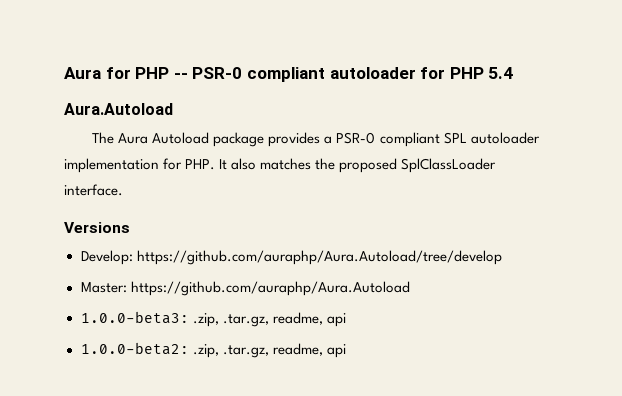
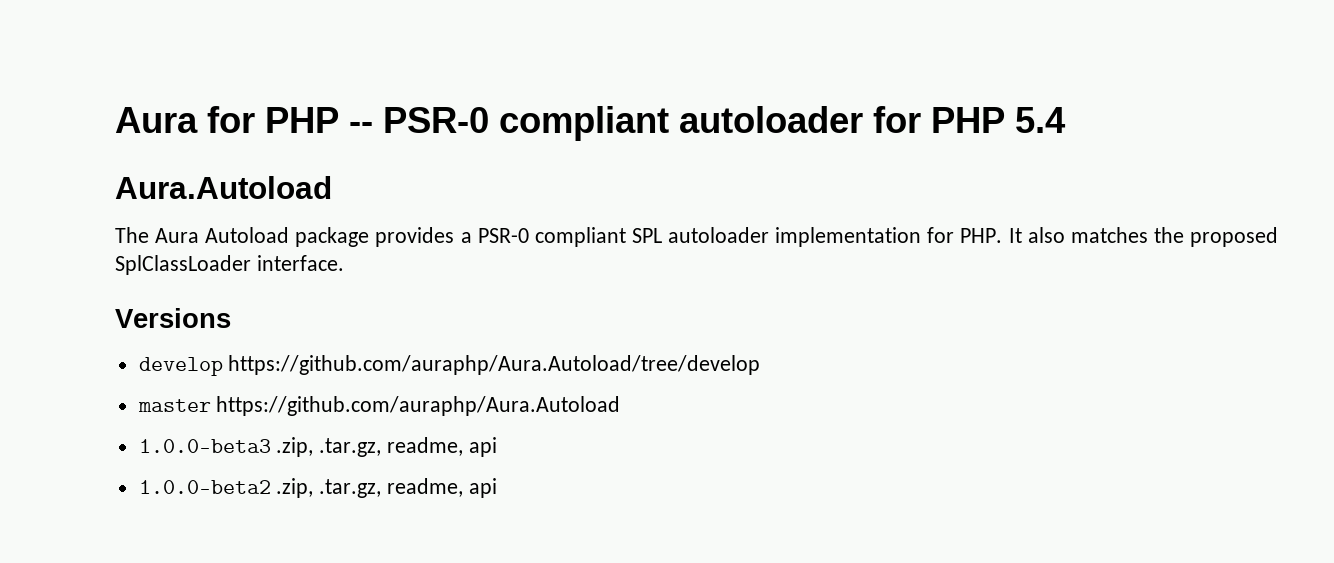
[80,250,133,265] Develop: -> [138,357,223,376] develop
[80,282,127,293] Master: -> [137,399,211,412] master
[80,311,189,324] 1.0.0-beta3: -> [138,439,271,453] 1.0.0-beta3
[80,342,189,355] 1.0.0-beta2: -> [138,480,271,494] 1.0.0-beta2

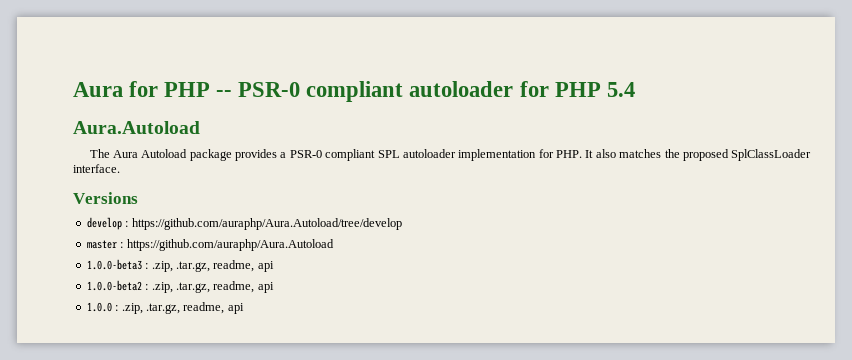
(223, 366) none -> [125,221,129,227] :
(211, 405) none -> [120,242,124,248] :
(271, 446) none -> [145,263,149,269] :
[276,478,497,498] .zip, .tar.gz, readme, api -> [145,281,274,293] [86,302,244,314] : .zip, .tar.gz, readme, api // 1.0.0 : .zip, .tar.gz, readme, api

